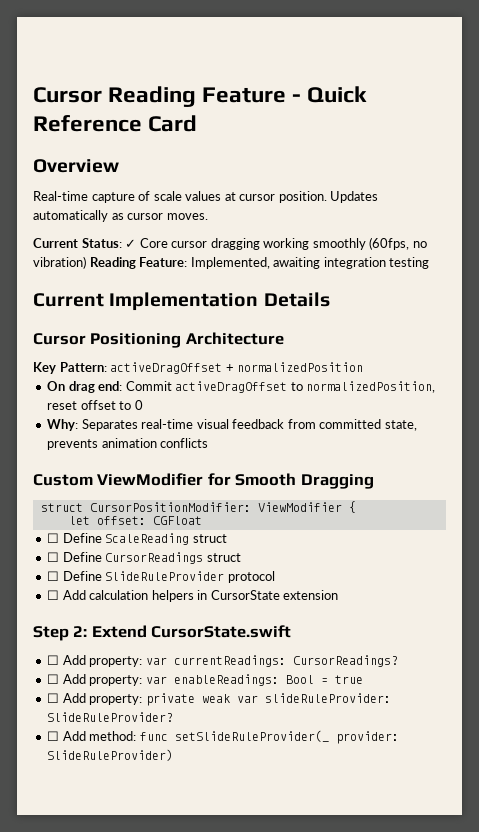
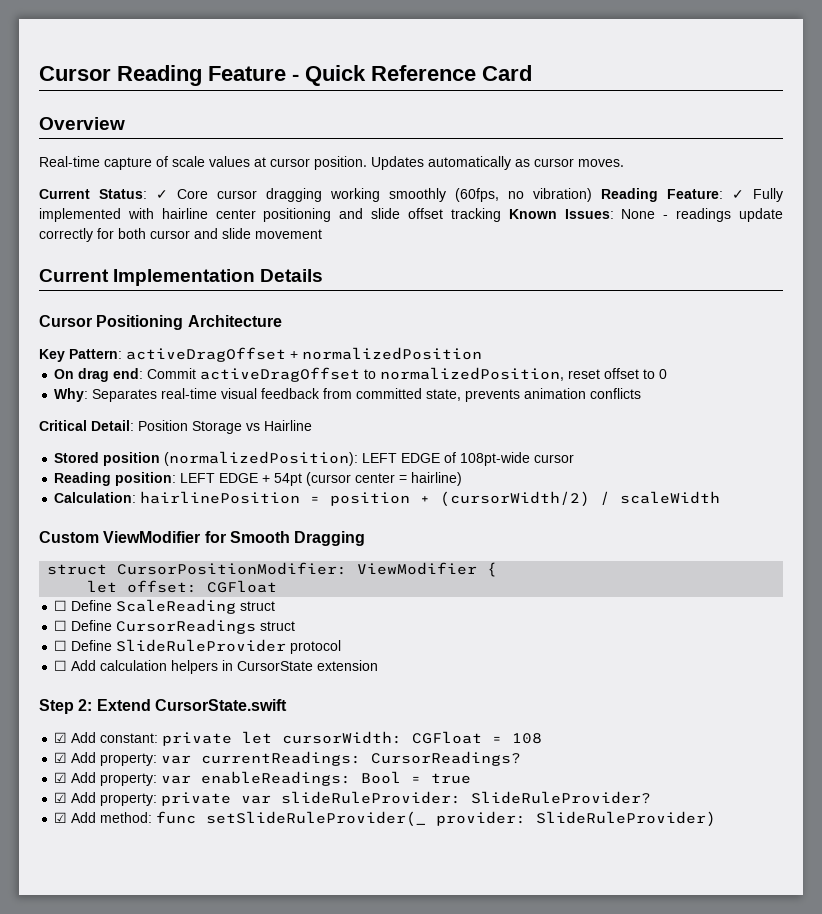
[190,257,430,269] Implemented, awaiting integration testing -> [732,188,783,202] [39,208,783,222] [39,228,322,242] ✓ Fully implemented with hairline center positioning and slide offset tracking Known Issues: None - readings update correctly for both cursor and slide movement
(209, 443) none -> [39,420,312,434] [54,451,575,466] [54,472,463,486] [54,491,721,507] // Critical Detail: Position Storage vs Hairline // Stored position (normalizedPosition): LEFT EDGE of 108pt-wide cursor // Reading position: LEFT EDGE + 54pt (cursor center = hairline) // Calculation: hairlinePosition = position + (cursorWidth/2) / scaleWidth
[47,655,60,665] ☐ -> [54,731,543,746] [54,752,68,763] ☑ Add constant: private let cursorWidth: CGFloat = 108 // ☑
[47,674,60,684] ☐ -> [54,772,68,783] ☑
[47,693,60,703] ☐ -> [54,792,68,803] ☑
[201,694,230,703] weak -> (232, 799) none
[47,731,60,741] ☐ -> [54,812,68,823] ☑

